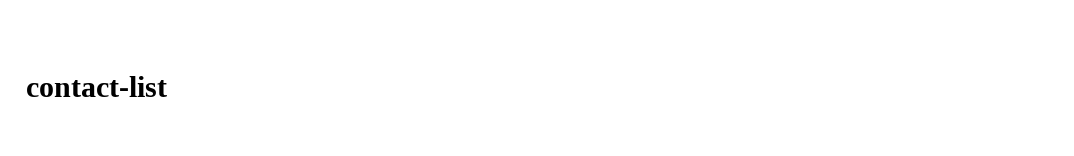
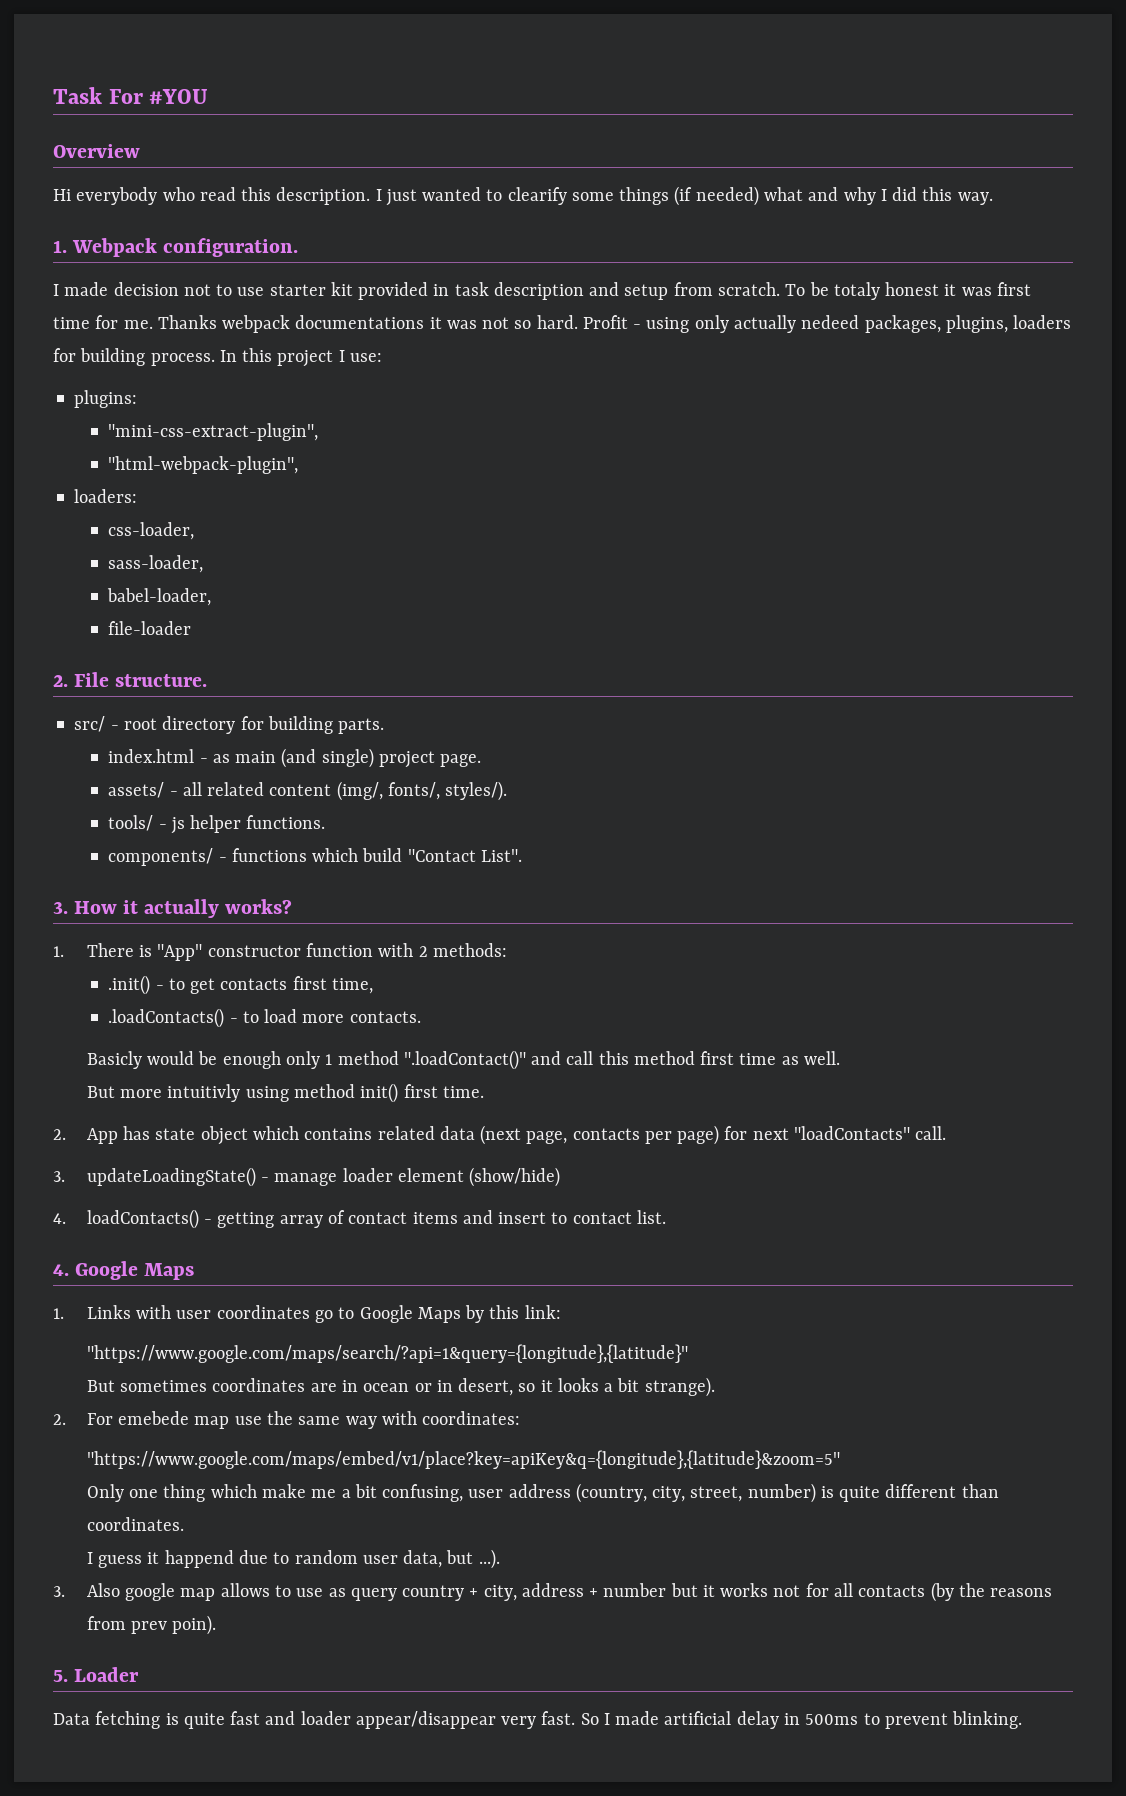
[26,76,167,97] contact-list -> [53,87,209,104] [53,144,140,158] [53,186,993,206] [53,238,299,257] [53,282,1031,300] [53,315,1072,333] [53,348,382,367] [74,390,138,408] [108,423,319,441] [108,456,299,474] [74,489,138,503] [108,522,195,540] [108,555,204,573] [107,588,212,606] [108,621,192,635] [53,672,208,687] [74,716,385,734] [108,748,482,768] [108,781,508,801] [108,815,326,834] [108,848,522,866] [53,899,293,918] [53,943,507,961] [108,975,373,995] [108,1008,421,1028] [86,1050,840,1070] [86,1083,484,1103] [53,1125,947,1145] [53,1167,561,1187] [53,1209,666,1229] [53,1261,195,1280] [53,1305,561,1323] [86,1344,688,1363] [86,1377,715,1397] [53,1411,521,1429] [86,1450,840,1469] [86,1483,999,1503] [86,1517,184,1531] [86,1549,500,1569] [53,1582,1053,1602] [86,1615,217,1635] [53,1667,140,1682] [53,1711,1023,1729] Task For #YOU // Overview // Hi everybody who read this description. I just wanted to clearify some things (if needed) what and why I did this way. // 1. Webpack configuration. // I made decision not to use starter kit provided in task description and setup from scratch. To be totaly honest it was first time for me. Thanks webpack documentations it was not so hard. Profit - using only actually nedeed packages, plugins, loaders for building process. In this project I use: // plugins: // "mini-css-extract-plugin", // "html-webpack-plugin", // loaders: // css-loader, // sass-loader, // babel-loader, // file-loader // 2. File structure. // src/ - root directory for building parts. // index.html - as main (and single) project page. // assets/ - all related content (img/, fonts/, styles/). // tools/ - js helper functions. // components/ - functions which build "Contact List". // 3. How it actually works? // 1. There is "App" constructor function with 2 methods: // .init() - to get contacts first time, // .loadContacts() - to load more contacts. // Basicly would be enough only 1 method ".loadContact()" and call this method first time as well. // But more intuitivly using method init() first time. // 2. App has state object which contains related data (next page, contacts per page) for next "loadContacts" call. // 3. updateLoadingState() - manage loader element (show/hide) // 4. loadContacts() - getting array of contact items and insert to contact list. // 4. Google Maps // 1. Links with user coordinates go to Google Maps by this link: // "https://www.google.com/maps/search/?api=1&query={longitude},{latitude}" // But sometimes coordinates are in ocean or in desert, so it looks a bit strange). // 2. For emebede map use the same way with coordinates: // "https://www.google.com/maps/embed/v1/place?key=apiKey&q={longitude},{latitude}&zoom=5" // Only one thing which make me a bit confusing, user address (country, city, street, number) is quite different than coordinates. // I guess it happend due to random user data, but ...). // 3. Also google map allows to use as query country + city, address + number but it works not for all contacts (by the reasons from prev poin). // 5. Loader // Data fetching is quite fast and loader appear/disappear very fast. So I made artificial delay in 500ms to prevent blinking.

